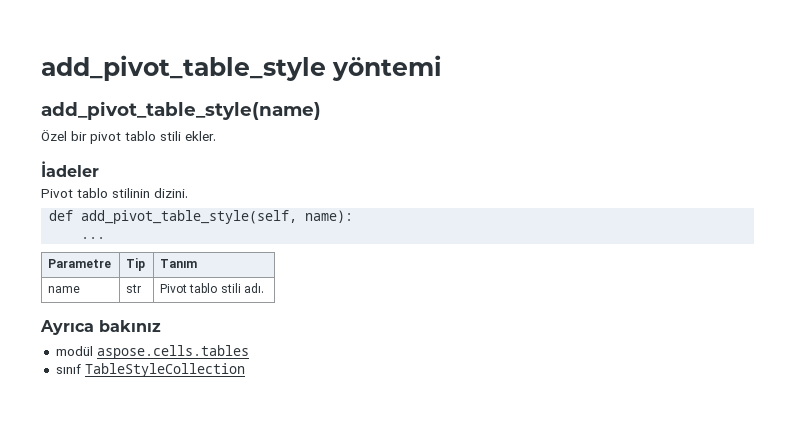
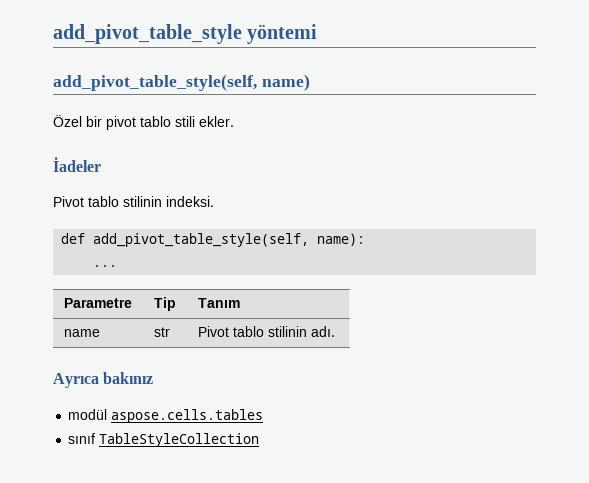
[41,101,321,120] add_pivot_table_style(name) -> [53,74,310,91] add_pivot_table_style(self, name)
[154,188,188,198] dizini. -> [166,196,214,207] indeksi.
[220,283,241,293] stili -> [267,326,307,337] stilinin

